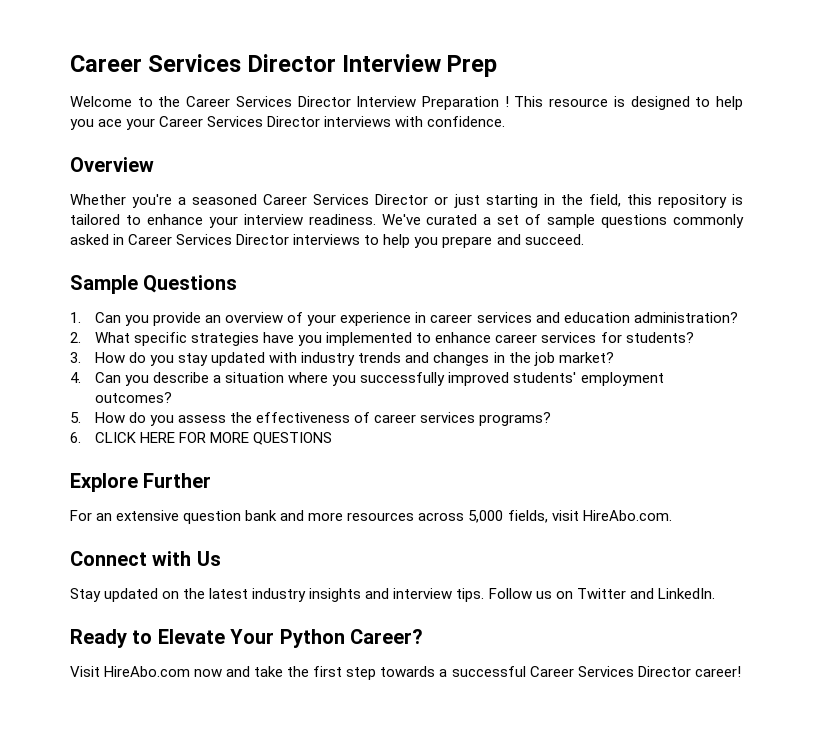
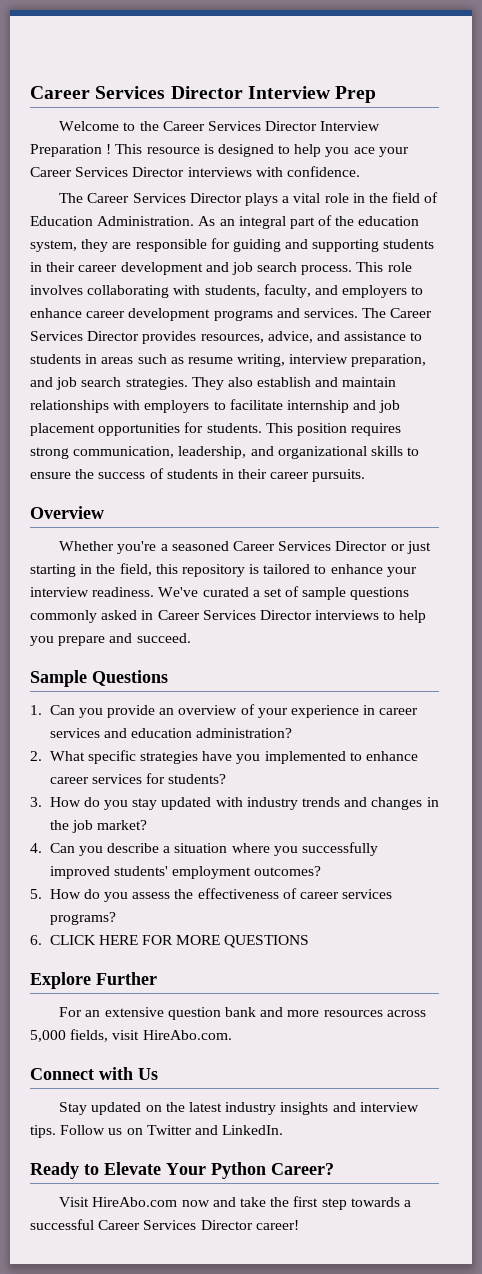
(506, 121) none -> [59,192,439,206] [30,215,420,229] [30,238,435,252] [30,262,412,275] [30,284,424,298] [30,308,433,321] [30,331,423,344] [30,354,427,367] [30,377,397,390] [30,399,401,413] [30,422,402,436] [30,446,420,459] [30,468,366,482] // The Career Services Director plays a vital role in the field of Education Administration. As an integral part of the education system, they are responsible for guiding and supporting students in their career development and job search process. This role involves collaborating with students, faculty, and employers to enhance career development programs and services. The Career Services Director provides resources, advice, and assistance to students in areas such as resume writing, interview preparation, and job search strategies. They also establish and maintain relationships with employers to facilitate internship and job placement opportunities for students. This position requires strong communication, leadership, and organizational skills to ensure the success of students in their career pursuits.

